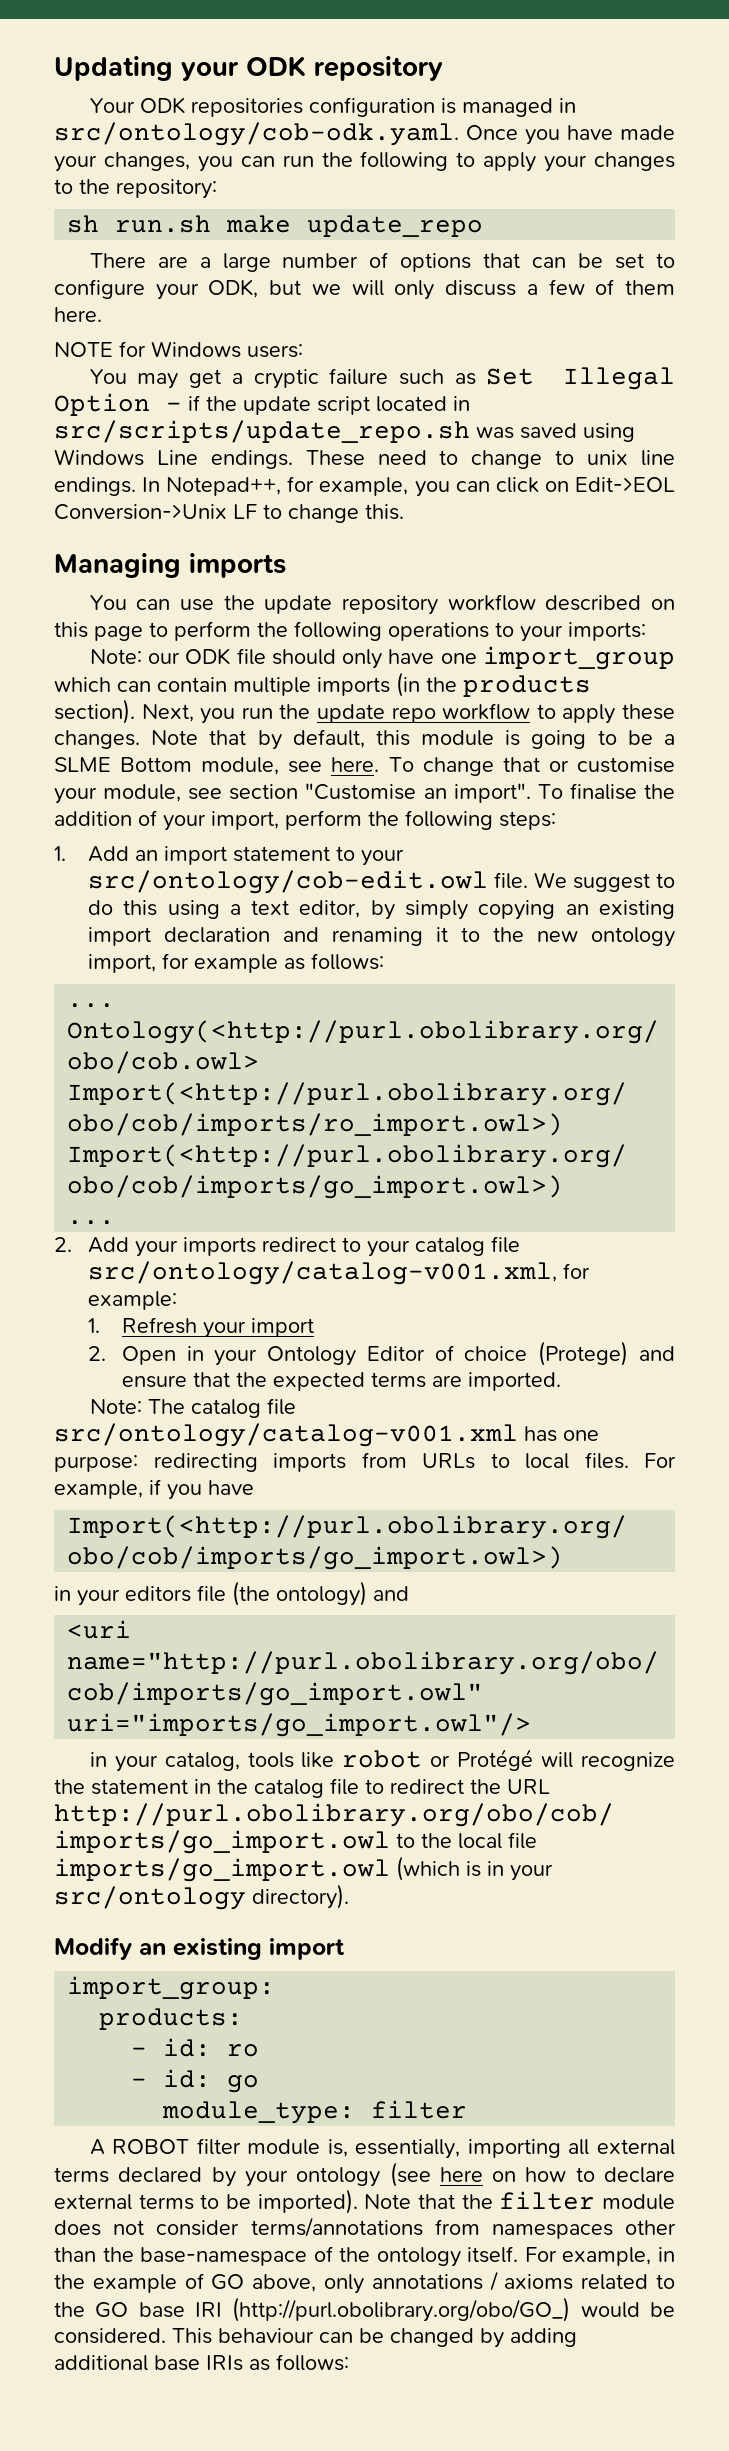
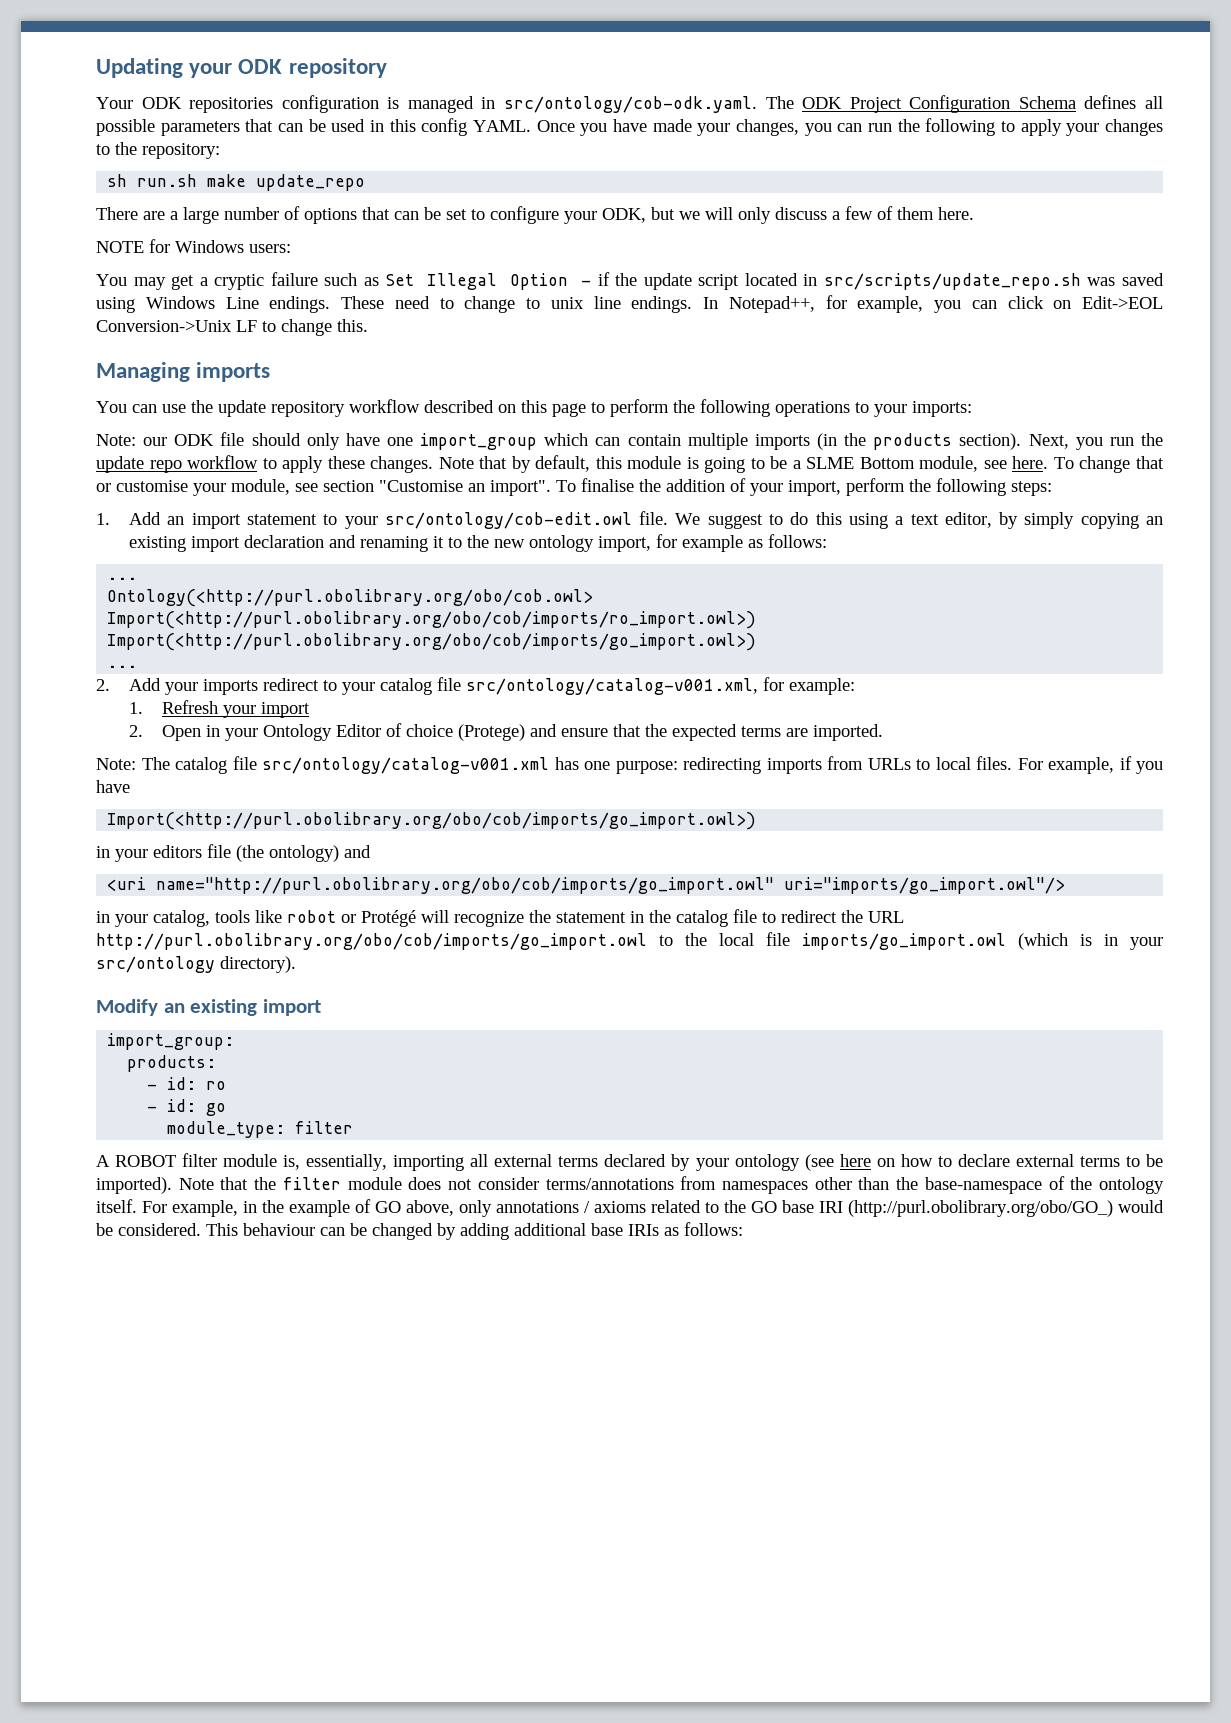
(459, 134) none -> [765,95,1163,113] [96,118,531,136] The ODK Project Configuration Schema defines all possible parameters that can be used in this config YAML.

